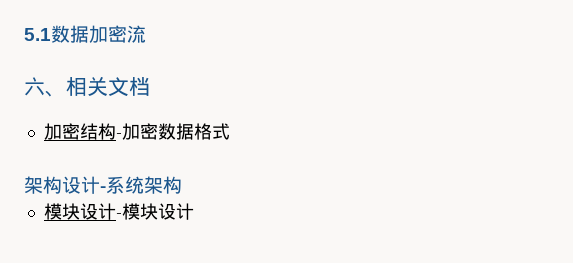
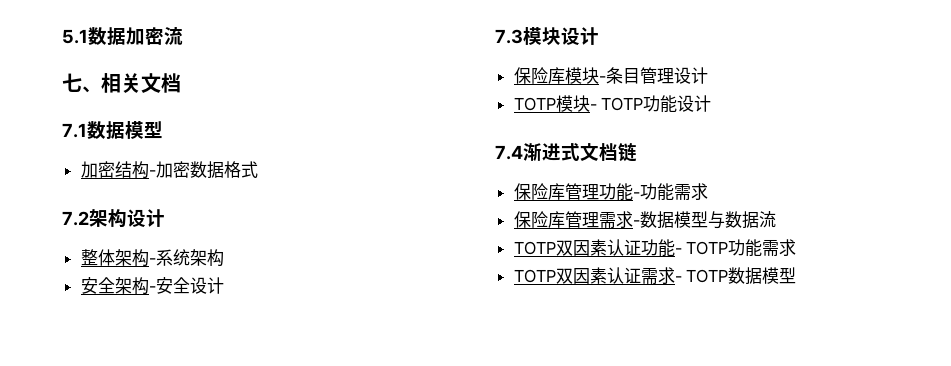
[24,77,45,96] 六 -> [62,73,82,92] 七
(150, 86) none -> [62,121,163,139] // 7.1数据模型
(230, 131) none -> [62,211,89,226] 7.2
(100, 185) none -> [80,249,149,267] // 整体架构
[43,203,194,220] 模块设计-模块设计 -> [80,277,224,295] [495,27,599,45] [513,67,708,84] [513,95,712,113] [495,143,637,162] [513,183,708,201] [513,211,776,229] [513,239,797,257] [513,267,797,285] 安全架构-安全设计 // 7.3模块设计 // 保险库模块-条目管理设计 // TOTP模块- TOTP功能设计 // 7.4渐进式文档链 // 保险库管理功能-功能需求 // 保险库管理需求-数据模型与数据流 // TOTP双因素认证功能- TOTP功能需求 // TOTP双因素认证需求- TOTP数据模型

